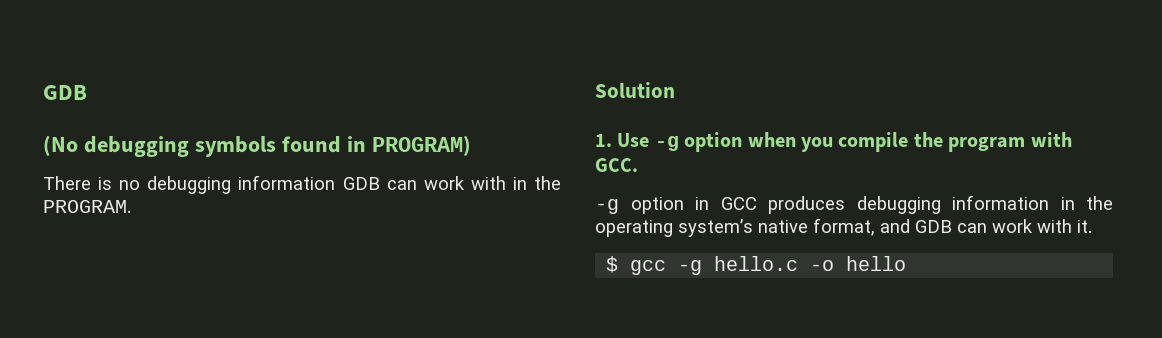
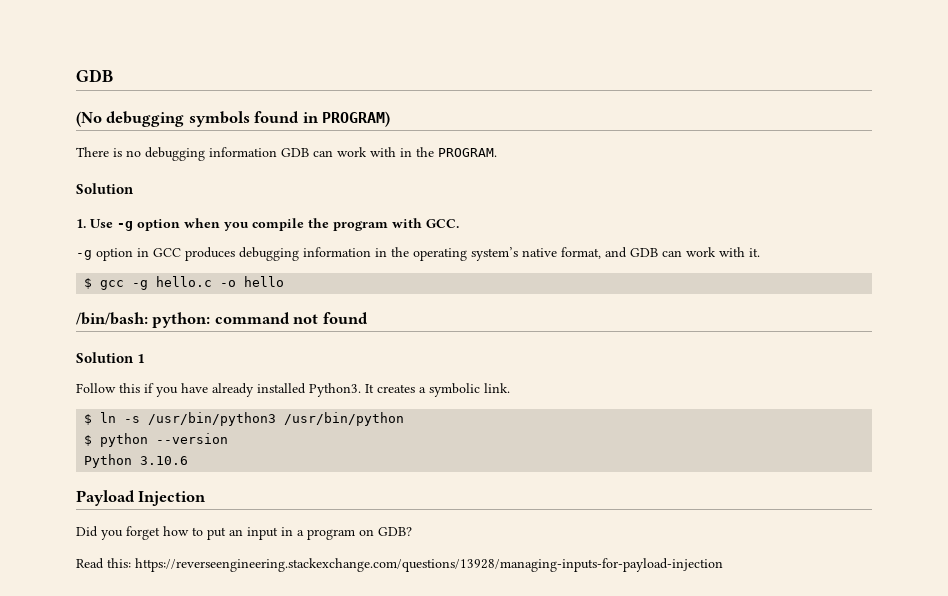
(907, 263) none -> [76,312,368,328] [76,352,146,363] [76,383,510,397] [84,412,405,426] [84,433,229,447] [84,454,189,468] [76,490,207,506] [76,526,412,540] [76,558,723,572] // /bin/bash: python: command not found // Solution 1 // Follow this if you have already installed Python3. It creates a symbolic link. // $ ln -s /usr/bin/python3 /usr/bin/python // $ python --version // Python 3.10.6 // Payload Injection // Did you forget how to put an input in a program on GDB? // Read this: https://reverseengineering.stackexchange.com/questions/13928/managing-inputs-for-payload-injection

